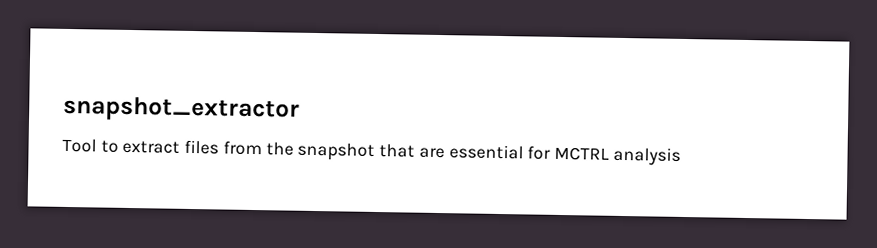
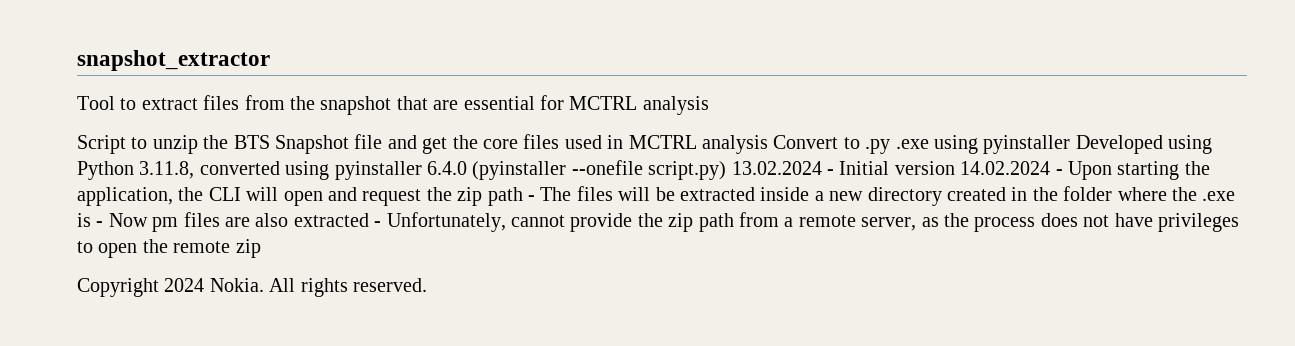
(681, 156) none -> [77,134,1213,154] [77,160,1210,180] [77,186,1236,206] [77,212,1239,232] [77,239,261,258] [77,278,427,297] // Script to unzip the BTS Snapshot file and get the core files used in MCTRL analysis Convert to .py .exe using pyinstaller Developed using Python 3.11.8, converted using pyinstaller 6.4.0 (pyinstaller --onefile script.py) 13.02.2024 - Initial version 14.02.2024 - Upon starting the application, the CLI will open and request the zip path - The files will be extracted inside a new directory created in the folder where the .exe is - Now pm files are also extracted - Unfortunately, cannot provide the zip path from a remote server, as the process does not have privileges to open the remote zip // Copyright 2024 Nokia. All rights reserved.

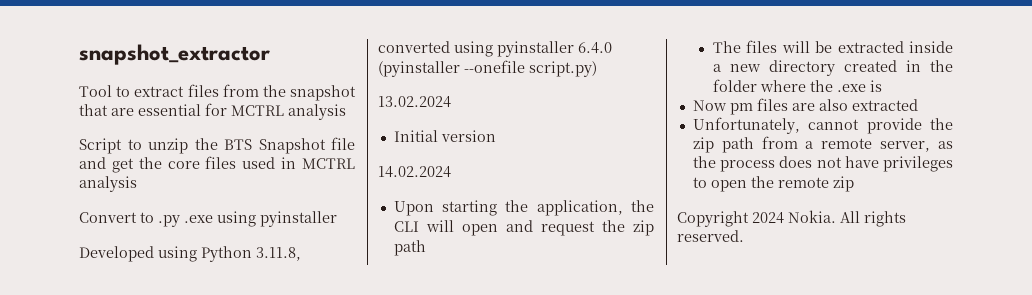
(768, 144) none -> (137, 184) //
(1071, 144) none -> (337, 219) //
(727, 170) none -> (597, 69) //
[826,169,834,175] - -> (451, 102) //
(955, 168) none -> (496, 136) //
[1055,169,1063,175] - -> (451, 172) //
[527,195,535,201] - -> (426, 248) //
[96,221,104,227] - -> (882, 86) //
[374,221,382,227] - -> (918, 105) //

